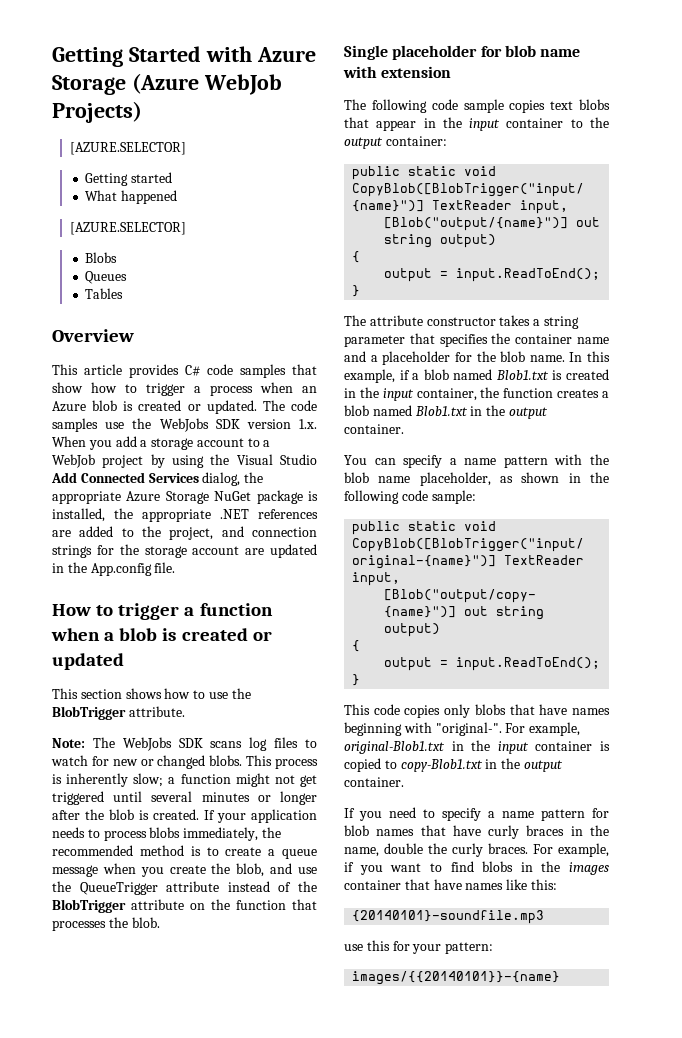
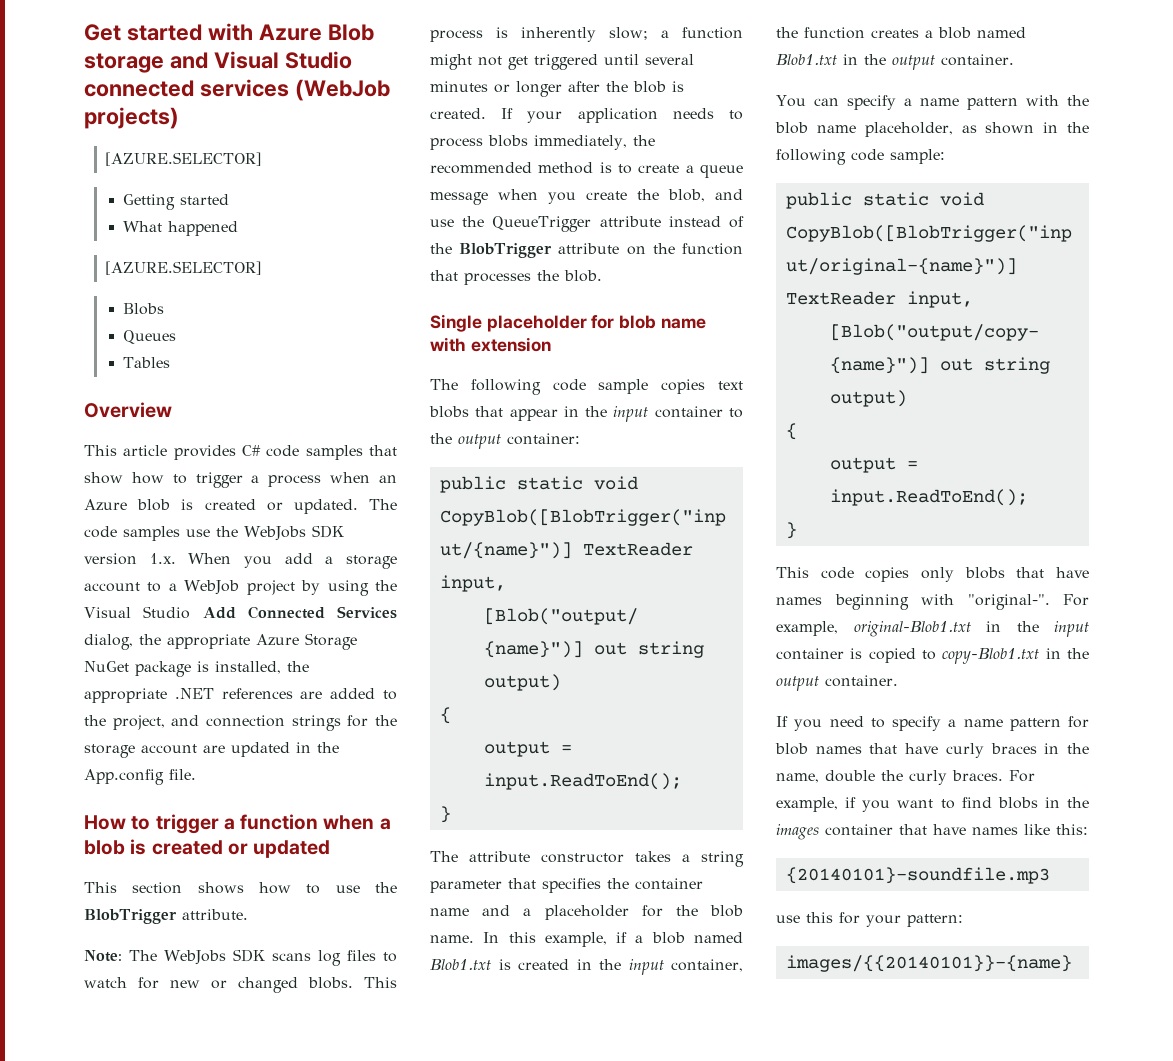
[52,46,316,67] [52,73,282,95] [52,101,142,123] Getting Started with Azure Storage (Azure WebJob Projects) -> [84,23,374,41] [84,51,352,73] [84,79,390,101] [84,107,179,129] Get started with Azure Blob storage and Visual Studio connected services (WebJob projects)

